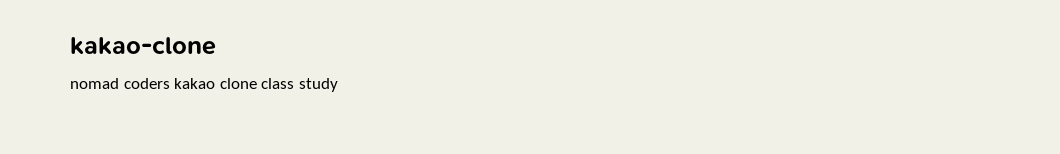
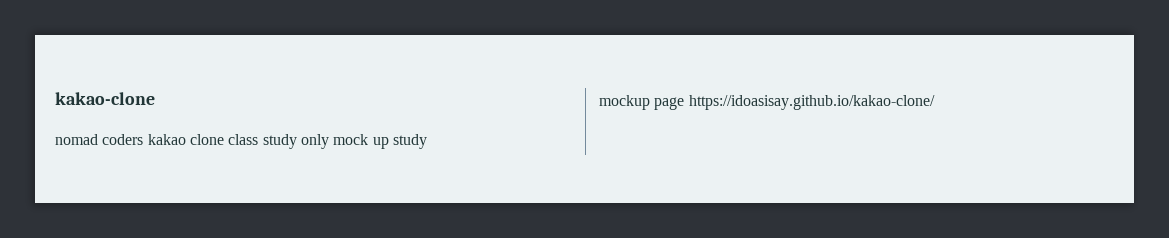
(338, 85) none -> [300,134,427,149] [599,95,935,110] only mock up study // mockup page https://idoasisay.github.io/kakao-clone/

